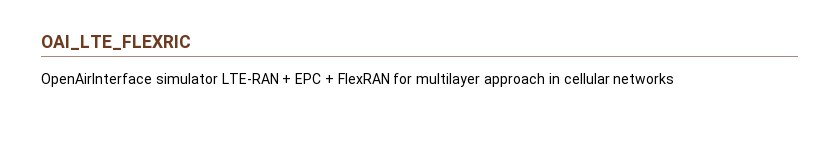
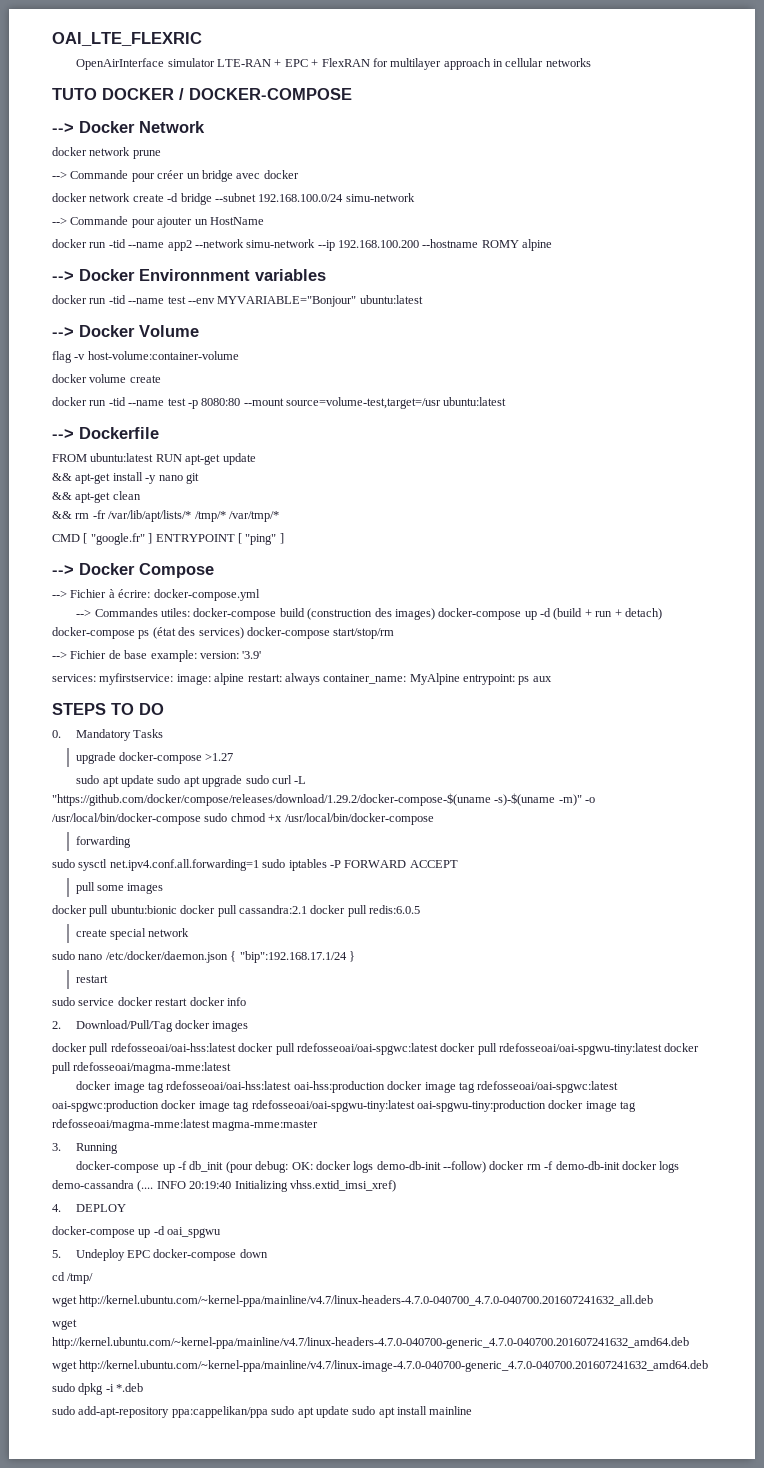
(675, 78) none -> [52,88,352,100] [52,121,205,133] [52,147,161,159] [52,170,299,182] [52,193,415,205] [52,216,264,228] [52,239,553,251] [52,269,326,281] [52,295,423,307] [52,325,199,337] [52,351,239,363] [52,374,161,383] [52,397,507,409] [52,427,159,439] [52,453,256,465] [52,472,199,484] [52,491,141,503] [52,510,279,522] [52,533,284,545] [52,563,214,578] [52,589,260,601] [76,608,662,620] [52,627,395,639] [52,650,262,662] [52,673,552,685] [52,703,164,715] [52,729,164,741] [75,752,234,764] [76,775,307,787] [52,793,596,806] [52,813,434,825] [75,836,131,848] [52,859,458,871] [75,882,164,894] [52,905,420,917] [75,928,190,940] [52,951,355,963] [75,975,108,983] [52,997,246,1006] [52,1020,249,1032] [52,1043,700,1055] [52,1062,232,1074] [76,1081,619,1093] [52,1100,636,1112] [52,1119,319,1131] [52,1143,118,1154] [76,1161,680,1173] [52,1180,396,1192] [52,1204,126,1212] [52,1226,222,1238] [52,1249,268,1261] [52,1272,94,1284] [52,1295,654,1307] [52,1319,77,1330] [52,1337,689,1349] [52,1360,709,1372] [52,1383,144,1395] [52,1406,473,1418] // TUTO DOCKER / DOCKER-COMPOSE // --> Docker Network // docker network prune // --> Commande pour créer un bridge avec docker // docker network create -d bridge --subnet 192.168.100.0/24 simu-network // --> Commande pour ajouter un HostName // docker run -tid --name app2 --network simu-network --ip 192.168.100.200 --hostname ROMY alpine // --> Docker Environnment variables // docker run -tid --name test --env MYVARIABLE="Bonjour" ubuntu:latest // --> Docker Volume // flag -v host-volume:container-volume // docker volume create // docker run -tid --name test -p 8080:80 --mount source=volume-test,target=/usr ubuntu:latest // --> Dockerfile // FROM ubuntu:latest RUN apt-get update // && apt-get install -y nano git // && apt-get clean // && rm -fr /var/lib/apt/lists/* /tmp/* /var/tmp/* // CMD [ "google.fr" ] ENTRYPOINT [ "ping" ] // --> Docker Compose // --> Fichier à écrire: docker-compose.yml // --> Commandes utiles: docker-compose build (construction des images) docker-compose up -d (build + run + detach) docker-compose ps (état des services) docker-compose start/stop/rm // --> Fichier de base example: version: '3.9' // services: myfirstservice: image: alpine restart: always container_name: MyAlpine entrypoint: ps aux // STEPS TO DO // 0. Mandatory Tasks // upgrade docker-compose >1.27 // sudo apt update sudo apt upgrade sudo curl -L "https://github.com/docker/compose/releases/download/1.29.2/docker-compose-$(uname -s)-$(uname -m)" -o /usr/local/bin/docker-compose sudo chmod +x /usr/local/bin/docker-compose // forwarding // sudo sysctl net.ipv4.conf.all.forwarding=1 sudo iptables -P FORWARD ACCEPT // pull some images // docker pull ubuntu:bionic docker pull cassandra:2.1 docker pull redis:6.0.5 // create special network // sudo nano /etc/docker/daemon.json { "bip":192.168.17.1/24 } // restart // sudo service docker restart docker info // 2. Download/Pull/Tag docker images // docker pull rdefosseoai/oai-hss:latest docker pull rdefosseoai/oai-spgwc:latest docker pull rdefosseoai/oai-spgwu-tiny:latest docker pull rdefosseoai/magma-mme:latest // docker image tag rdefosseoai/oai-hss:latest oai-hss:production docker image tag rdefosseoai/oai-spgwc:latest oai-spgwc:production docker image tag rdefosseoai/oai-spgwu-tiny:latest oai-spgwu-tiny:production docker image tag rdefosseoai/magma-mme:latest magma-mme:master // 3. Running // docker-compose up -f db_init (pour debug: OK: docker logs demo-db-init --follow) docker rm -f demo-db-init docker logs demo-cassandra (.... INFO 20:19:40 Initializing vhss.extid_imsi_xref) // 4. DEPLOY // docker-compose up -d oai_spgwu // 5. Undeploy EPC docker-compose down // cd /tmp/ // wget http://kernel.ubuntu.com/~kernel-ppa/mainline/v4.7/linux-headers-4.7.0-040700_4.7.0-040700.201607241632_all.deb // wget http://kernel.ubuntu.com/~kernel-ppa/mainline/v4.7/linux-headers-4.7.0-040700-generic_4.7.0-040700.201607241632_amd64.deb // wget http://kernel.ubuntu.com/~kernel-ppa/mainline/v4.7/linux-image-4.7.0-040700-generic_4.7.0-040700.201607241632_amd64.deb // sudo dpkg -i *.deb // sudo add-apt-repository ppa:cappelikan/ppa sudo apt update sudo apt install mainline

